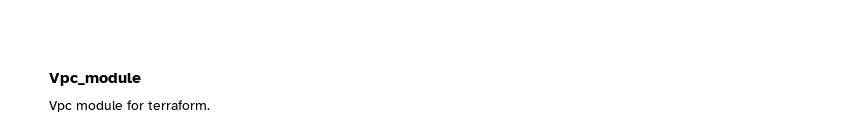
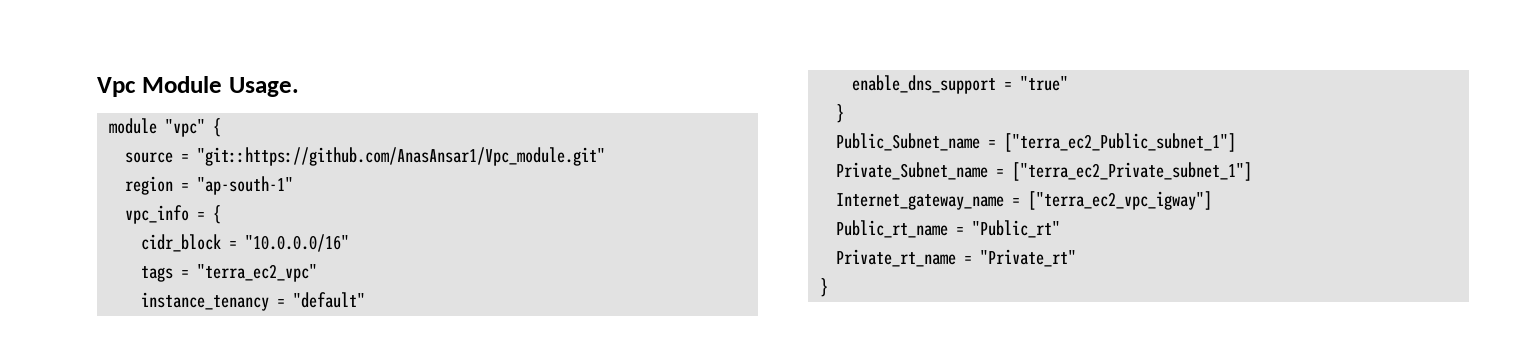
[49,73,141,86] [49,100,210,112] Vpc_module // Vpc module for terraform. -> [97,76,299,97] [109,118,221,137] [125,147,605,166] [125,176,293,195] [125,205,221,224] [141,234,349,252] [141,264,317,282] [141,292,365,311] [852,75,1068,94] [836,104,844,123] [836,133,1236,152] [836,162,1252,181] [836,191,1212,210] [836,220,1060,238] [836,249,1076,267] [820,278,828,297] Vpc Module Usage. // module "vpc" { // source = "git::https://github.com/AnasAnsar1/Vpc_module.git" // region = "ap-south-1" // vpc_info = { // cidr_block = "10.0.0.0/16" // tags = "terra_ec2_vpc" // instance_tenancy = "default" // enable_dns_support = "true" // } // Public_Subnet_name = ["terra_ec2_Public_subnet_1"] // Private_Subnet_name = ["terra_ec2_Private_subnet_1"] // Internet_gateway_name = ["terra_ec2_vpc_igway"] // Public_rt_name = "Public_rt" // Private_rt_name = "Private_rt" // }

